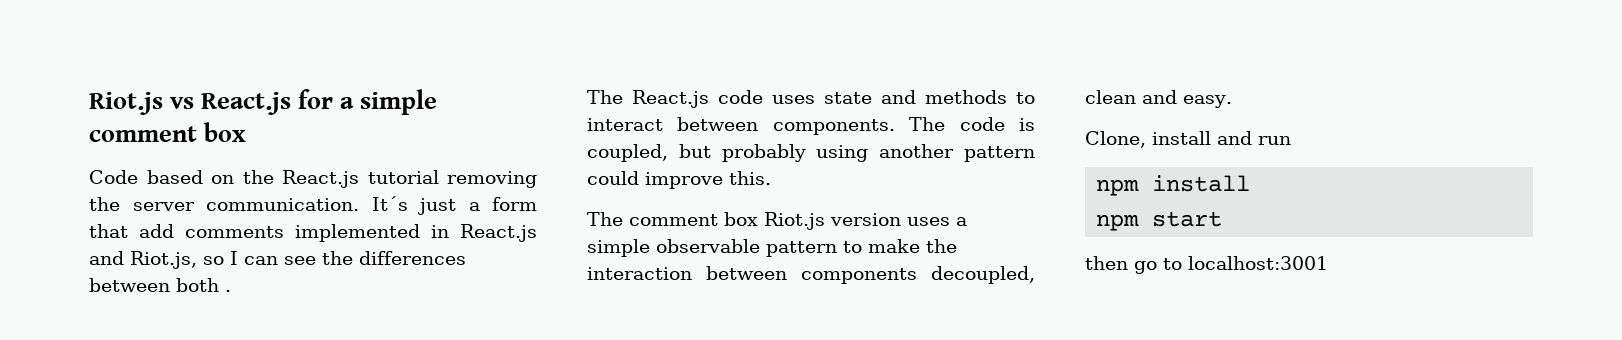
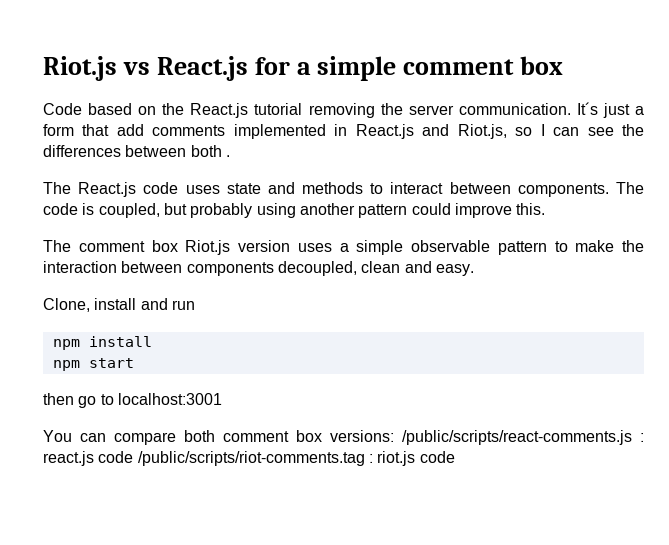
(1328, 263) none -> [43,430,644,445] [43,451,455,466] // You can compare both comment box versions: /public/scripts/react-comments.js : react.js code /public/scripts/riot-comments.tag : riot.js code

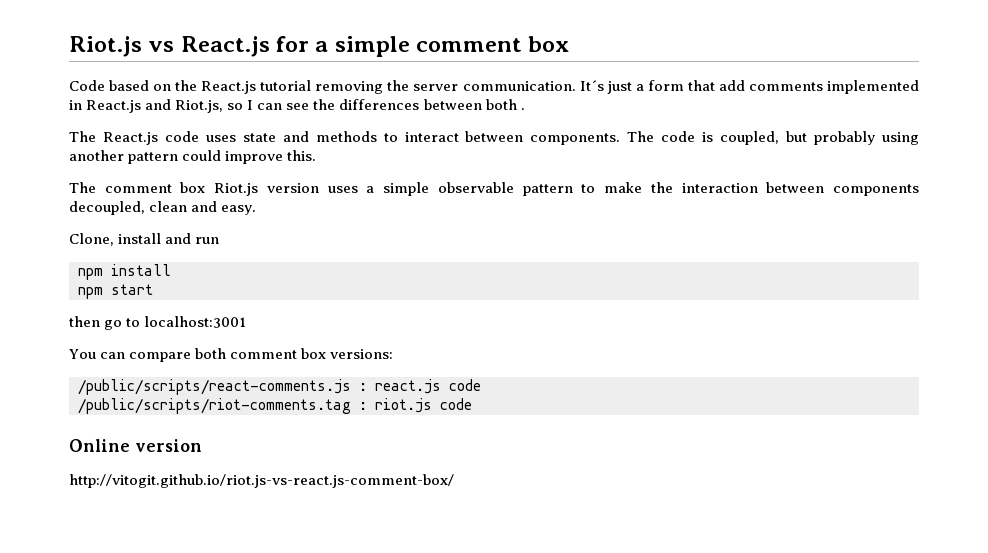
(394, 436) none -> (394, 354) //
(134, 457) none -> (481, 385) //
(455, 457) none -> [69,439,202,452] [69,474,454,488] // Online version // http://vitogit.github.io/riot.js-vs-react.js-comment-box/

